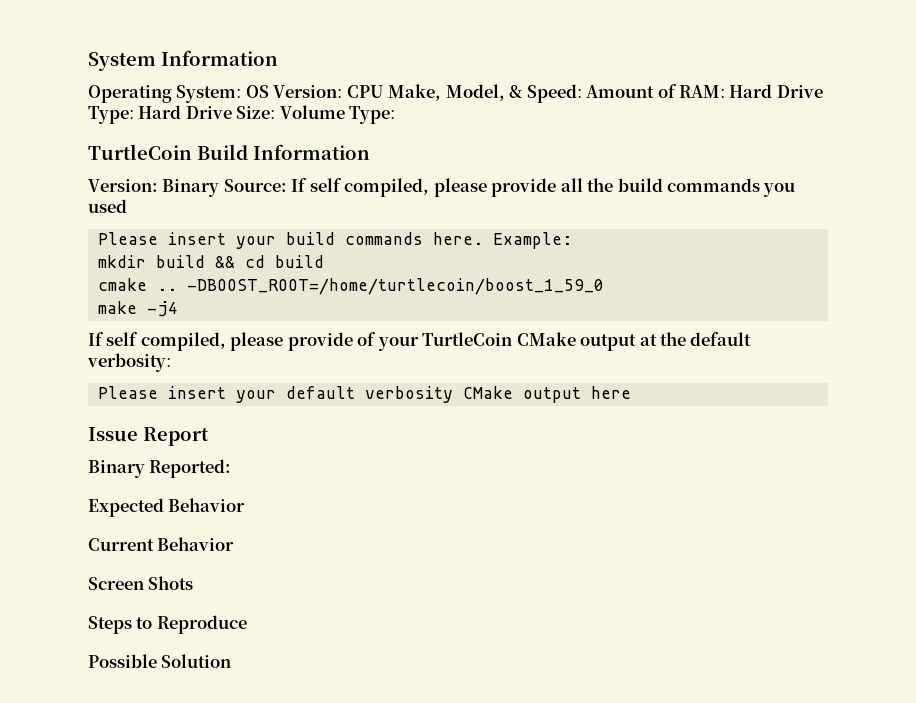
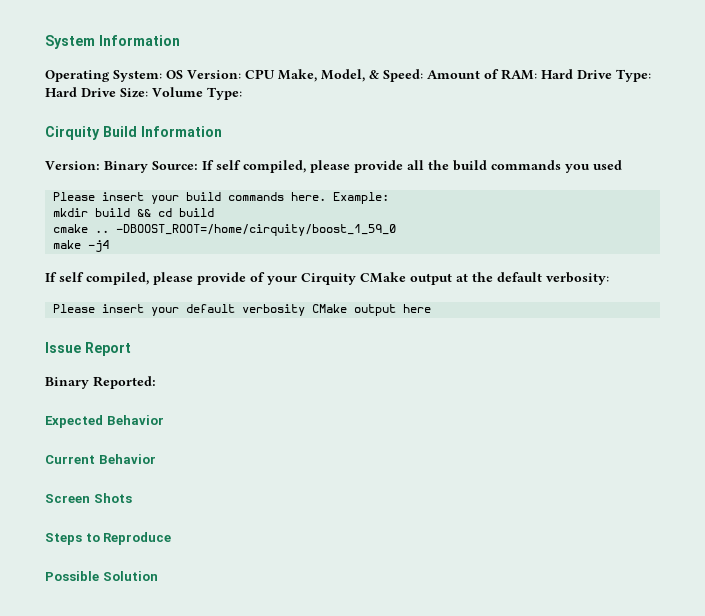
[88,144,192,160] TurtleCoin -> [45,126,100,140] Cirquity
[186,278,604,295] -DBOOST_ROOT=/home/turtlecoin/boost_1_59_0 -> [116,224,397,236] -DBOOST_ROOT=/home/cirquity/boost_1_59_0
[422,332,513,346] TurtleCoin -> [301,273,356,285] Cirquity

